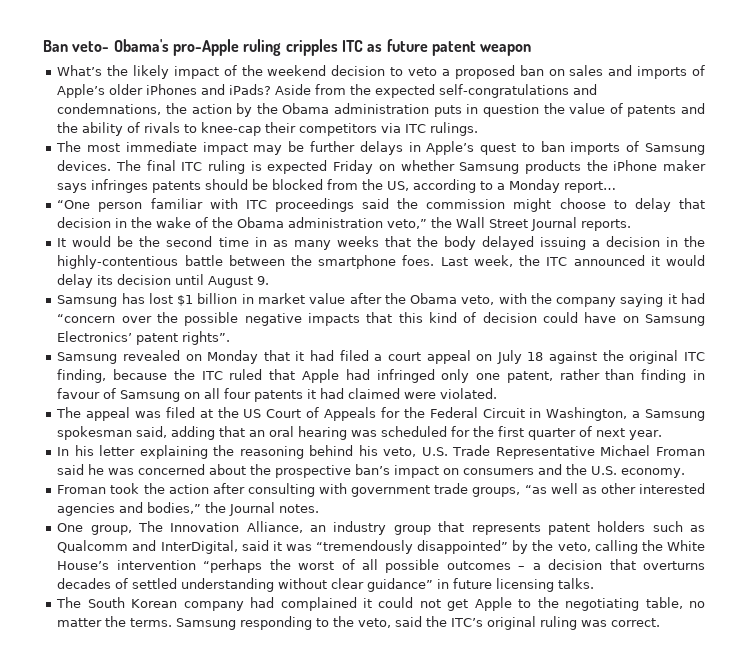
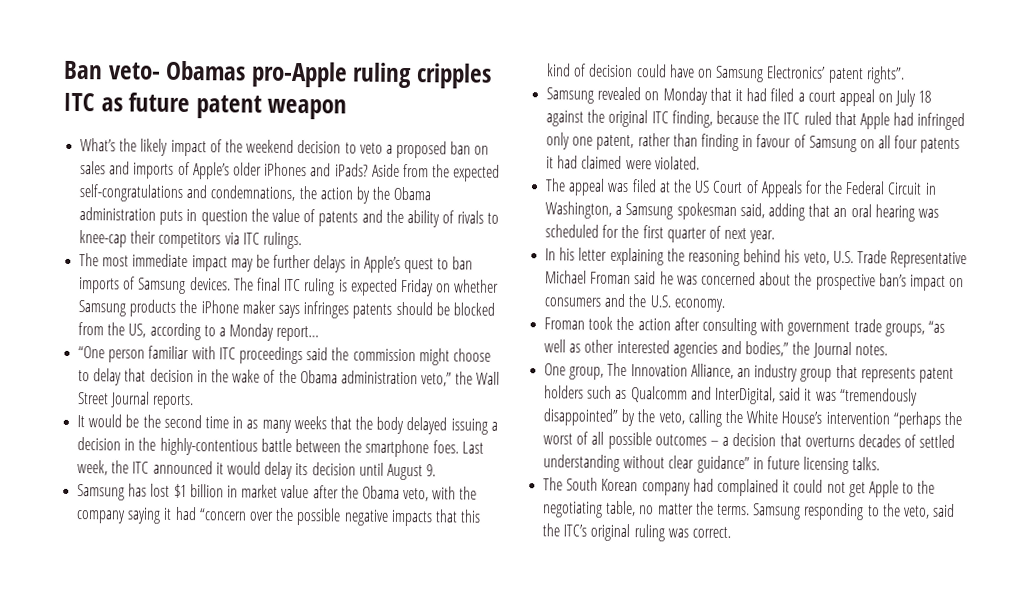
[113,39,169,52] Obama's -> [165,60,247,81] Obamas

